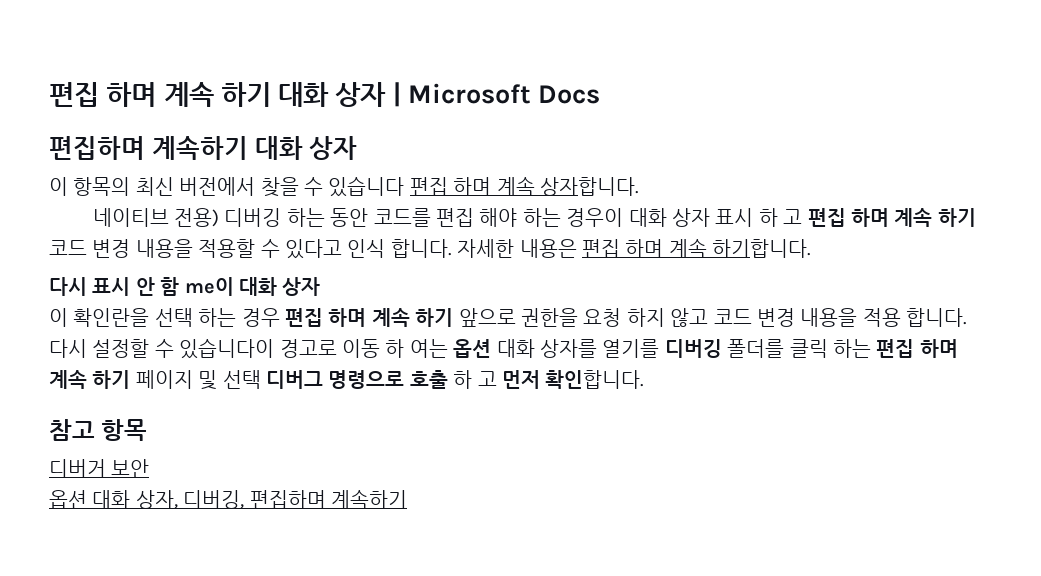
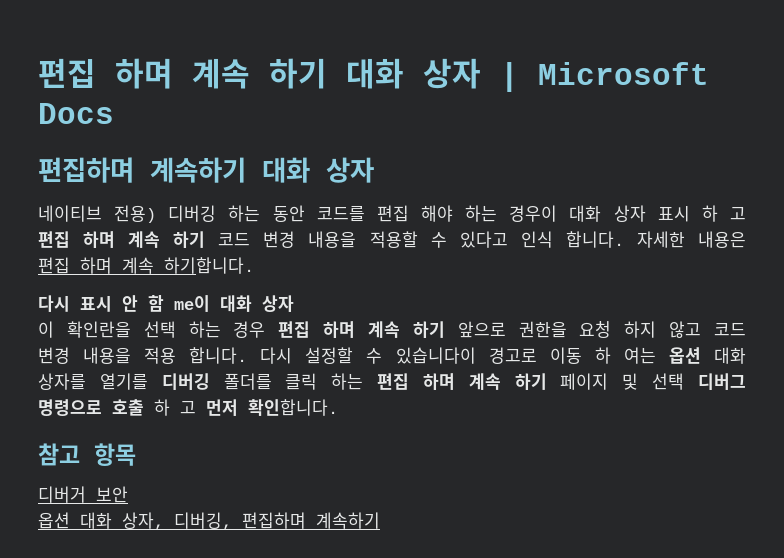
[49,176,639,197] // 이 항목의 최신 버전에서 찾을 수 있습니다 편집 하며 계속 상자합니다. -> (374, 170) none

